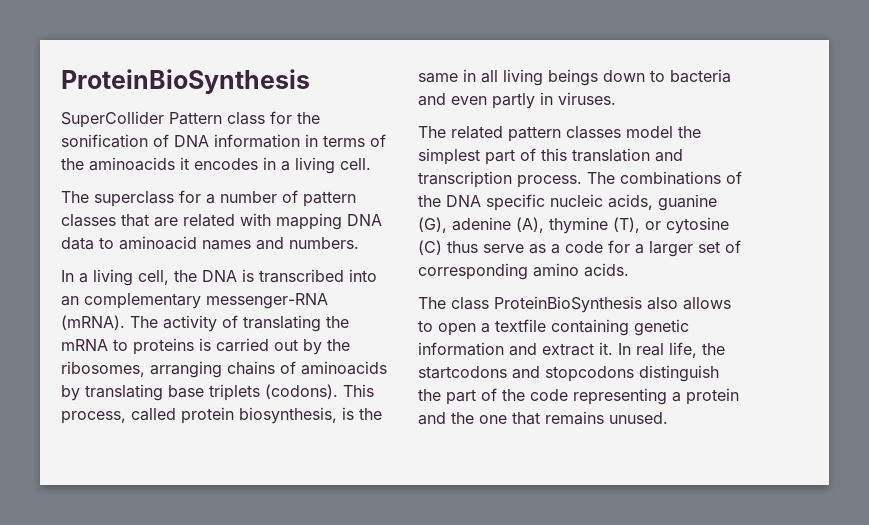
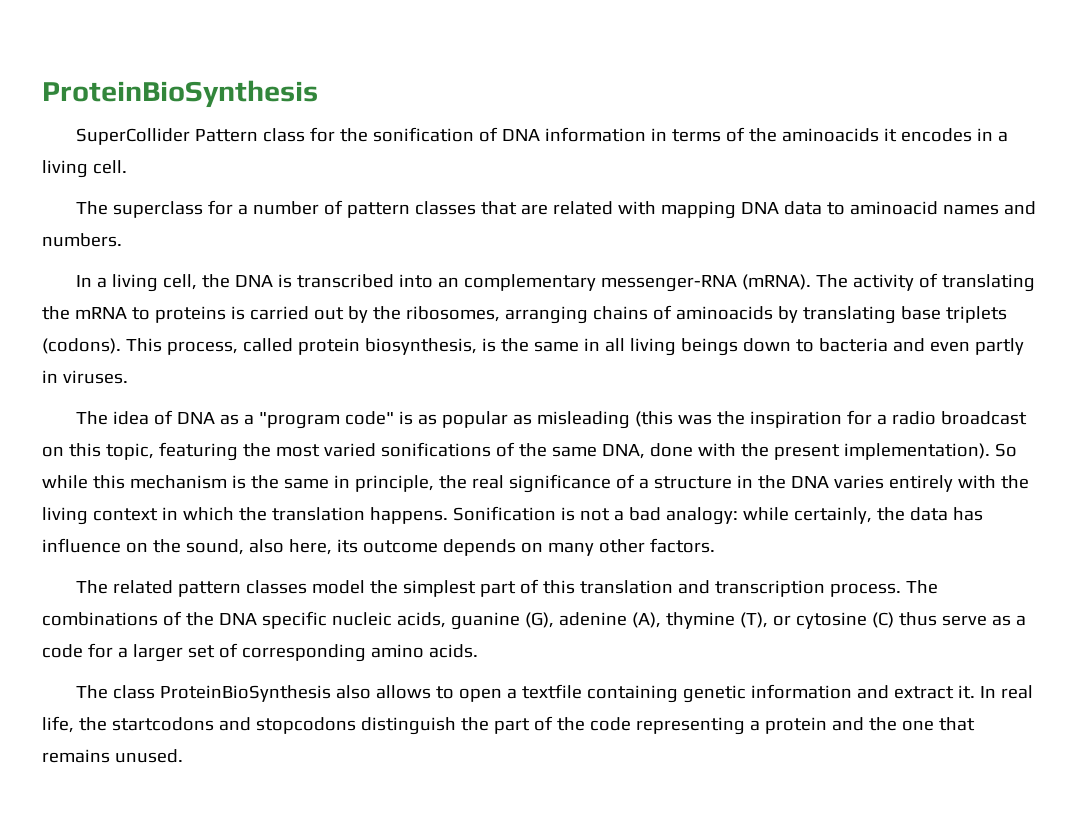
(616, 98) none -> [75,410,1027,429] [42,442,1017,461] [42,474,1029,493] [42,506,983,525] [42,538,715,556] // The idea of DNA as a "program code" is as popular as misleading (this was the inspiration for a radio broadcast on this topic, featuring the most varied sonifications of the same DNA, done with the present implementation). So while this mechanism is the same in principle, the real significance of a structure in the DNA varies entirely with the living context in which the translation happens. Sonification is not a bad analogy: while certainly, the data has influence on the sound, also here, its outcome depends on many other factors.

